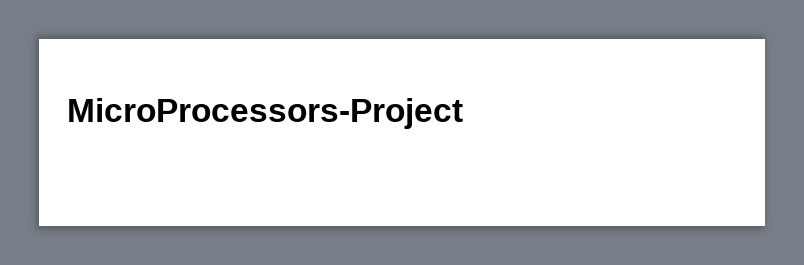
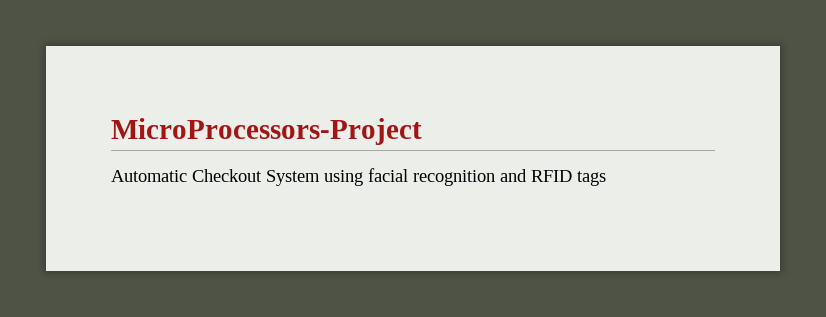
(463, 113) none -> [111,168,606,186] // Automatic Checkout System using facial recognition and RFID tags

